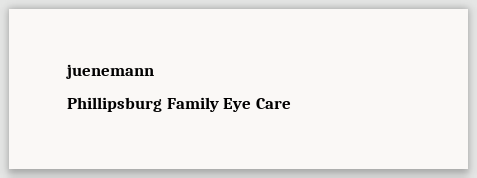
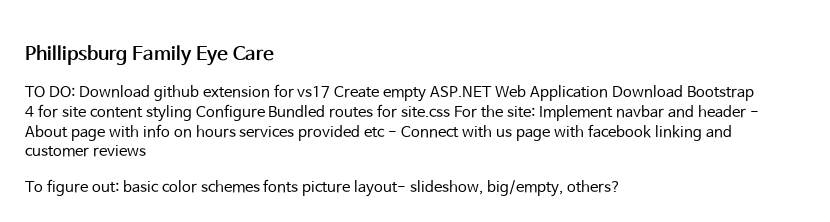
[66,64,154,79] juenemann // -> (25, 55) none
(291, 103) none -> [25,84,754,102] [25,104,759,122] [25,124,732,141] [25,145,146,157] [25,179,622,197] // TO DO: Download github extension for vs17 Create empty ASP.NET Web Application Download Bootstrap 4 for site content styling Configure Bundled routes for site.css For the site: Implement navbar and header - About page with info on hours services provided etc - Connect with us page with facebook linking and customer reviews // To figure out: basic color schemes fonts picture layout- slideshow, big/empty, others?

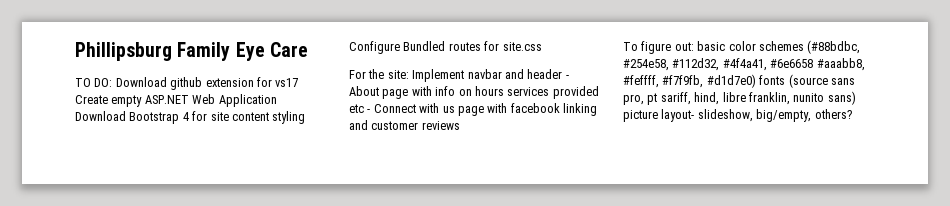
(451, 112) none -> (542, 46) //
[263,179,299,193] fonts -> [807,40,861,54] [623,58,865,71] [623,74,855,88] [623,91,856,105] (#88bdbc, #254e58, #112d32, #4f4a41, #6e6658 #aaabb8, #feffff, #f7f9fb, #d1d7e0) fonts (source sans pro, pt sariff, hind, libre franklin, nunito sans)

